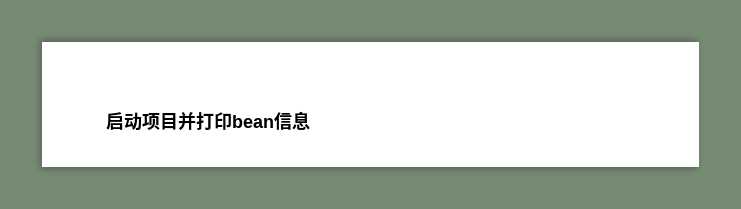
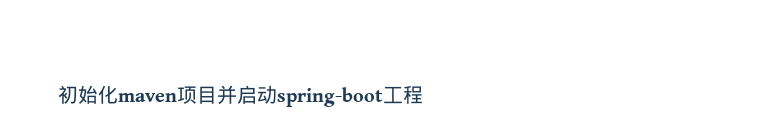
[106,111,310,131] 启动项目并打印bean信息 -> [58,85,423,107] 初始化maven项目并启动spring-boot工程

